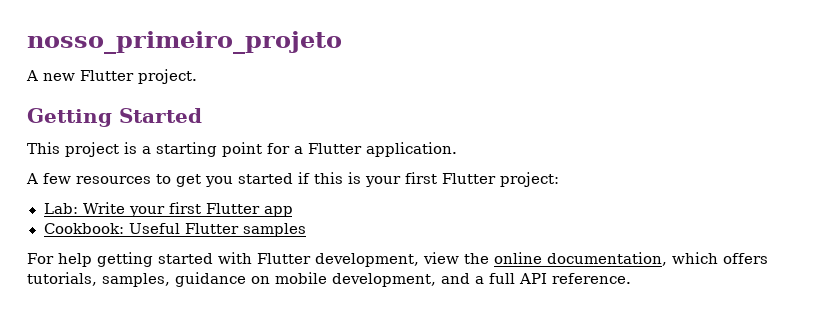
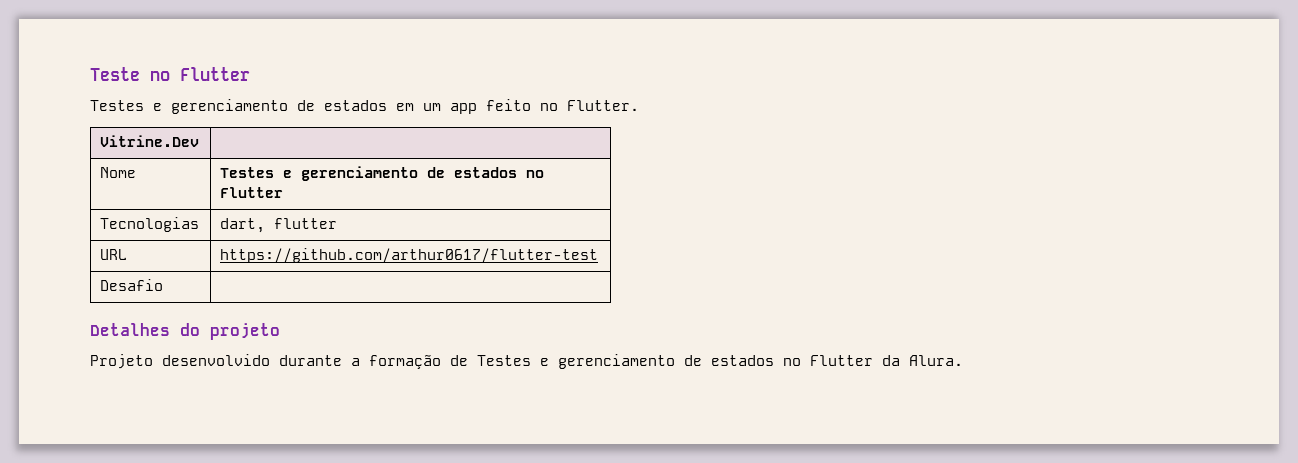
[27,31,342,54] [26,69,197,84] [27,108,202,127] [27,142,457,157] [26,172,559,187] [43,202,293,217] [43,223,306,237] [27,252,768,267] [27,272,631,287] nosso_primeiro_projeto // A new Flutter project. // Getting Started // This project is a starting point for a Flutter application. // A few resources to get you started if this is your first Flutter project: // Lab: Write your first Flutter app // Cookbook: Useful Flutter samples // For help getting started with Flutter development, view the online documentation, which offers tutorials, samples, guidance on mobile development, and a full API reference. -> [90,67,250,81] [90,99,639,114] [100,135,200,147] [100,167,137,178] [220,166,545,181] [220,187,284,198] [100,217,200,232] [220,218,338,233] [100,249,128,260] [220,248,599,263] [100,279,164,291] [90,323,280,340] [90,354,963,369] Teste no Flutter // Testes e gerenciamento de estados em um app feito no Flutter. // Vitrine.Dev | // Nome | Testes e gerenciamento de estados no Flutter // Tecnologias | dart, flutter // URL | https://github.com/arthur0617/flutter-test // Desafio | // Detalhes do projeto // Projeto desenvolvido durante a formação de Testes e gerenciamento de estados no Flutter da Alura.

